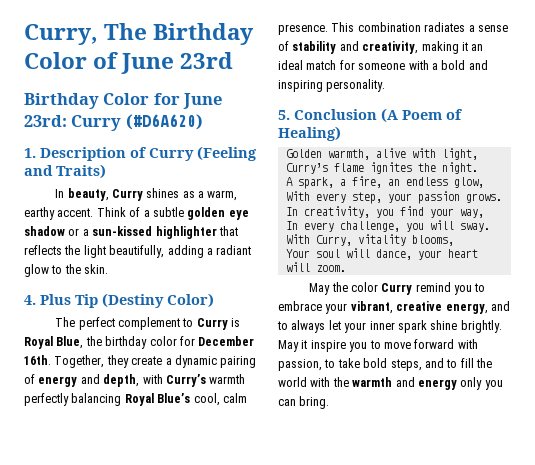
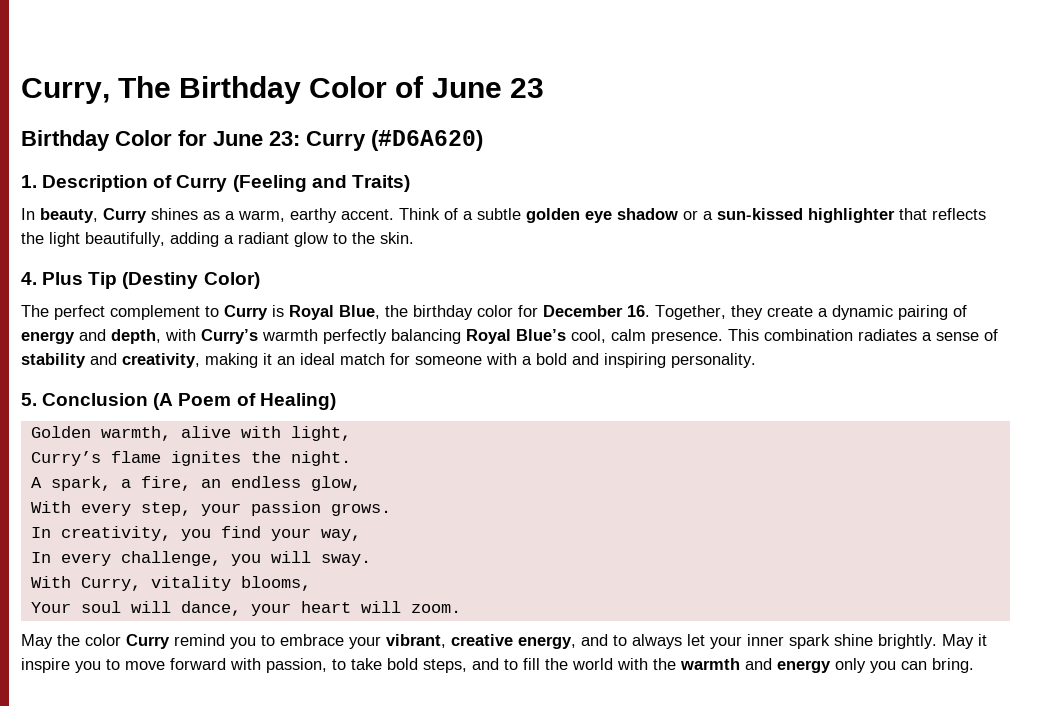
[180,52,234,69] 23rd -> [509,78,544,98] 23
[24,115,67,127] 23rd: -> [269,131,300,146] 23:
[24,355,51,365] 16th. -> [627,305,650,317] 16.

